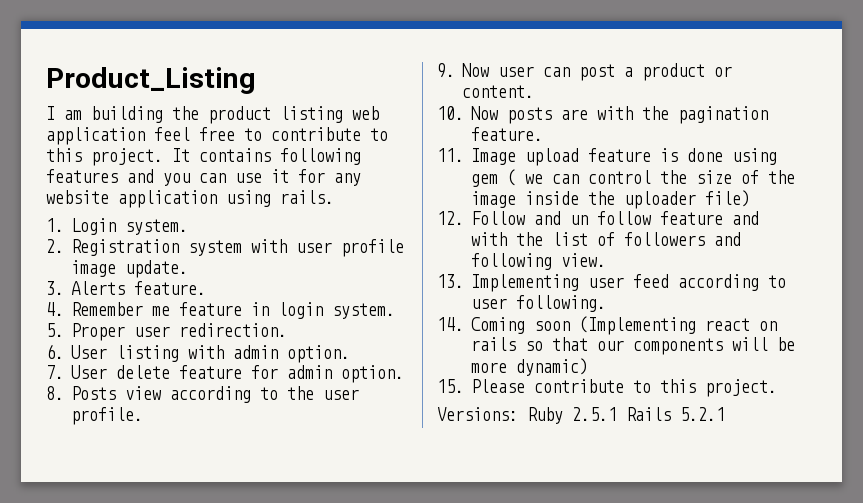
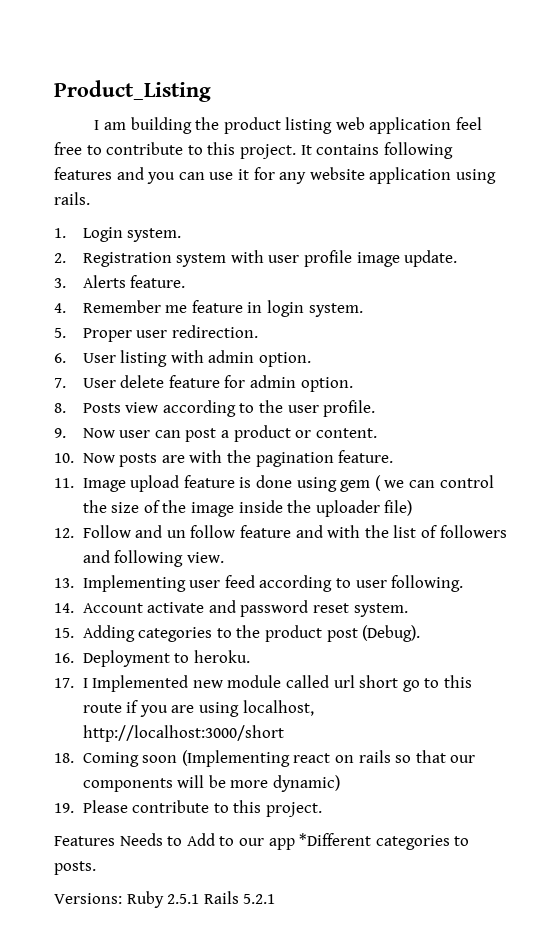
(464, 324) none -> [82,600,408,617] [54,625,421,642] [54,650,250,667] [54,675,472,692] [82,700,314,717] [82,725,284,742] [54,753,74,763] Account activate and password reset system. // 15. Adding categories to the product post (Debug). // 16. Deployment to heroku. // 17. I Implemented new module called url short go to this route if you are using localhost, http://localhost:3000/short // 18.
[437,379,464,393] 15. -> [54,803,74,813] 19.
(777, 388) none -> [54,833,470,850] [54,861,96,875] // Features Needs to Add to our app *Different categories to posts.

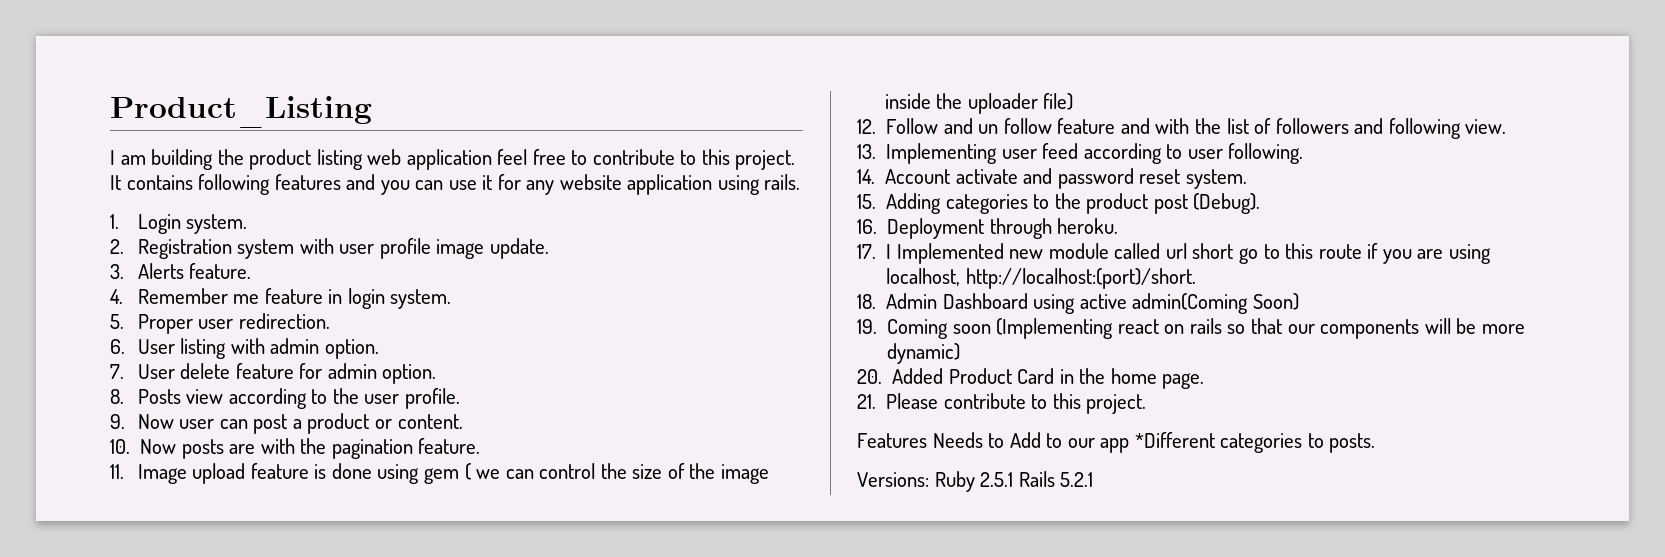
[174,653,190,663] to -> [989,218,1052,239] through
[82,725,284,742] [54,753,74,763] http://localhost:3000/short // 18. -> [965,268,1196,289] [857,293,1299,314] [857,319,877,334] http://localhost:(port)/short. // 18. Admin Dashboard using active admin(Coming Soon) // 19.
[54,803,74,813] 19. -> [857,368,1205,389] [857,394,876,409] 20. Added Product Card in the home page. // 21.

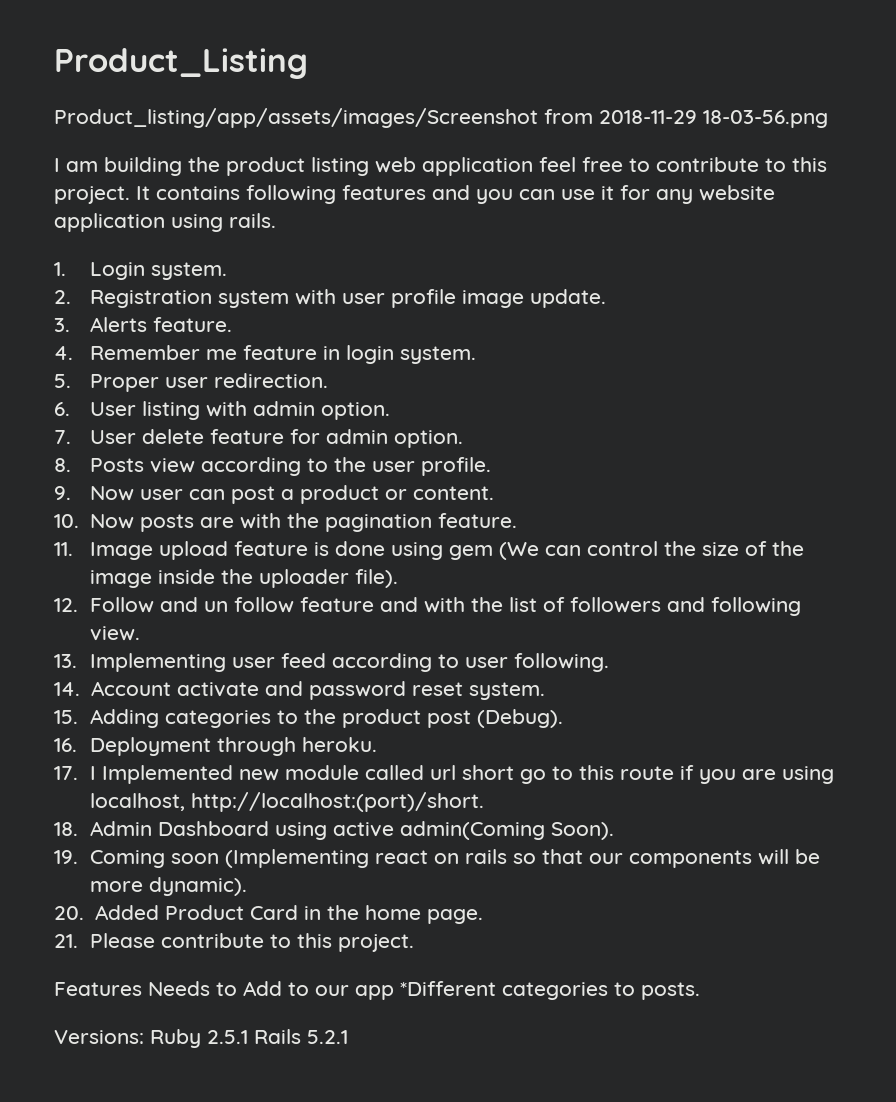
(372, 112) none -> [54,108,828,128] // Product_listing/app/assets/images/Screenshot from 2018-11-29 18-03-56.png
[464,463,501,480] ( we -> [499,542,540,560] (We
[1043,93,1074,110] file) -> [355,569,399,588] file).
[1252,293,1299,310] Soon) -> [551,822,615,840] Soon).
[887,343,961,364] dynamic) -> [149,877,248,896] dynamic).

